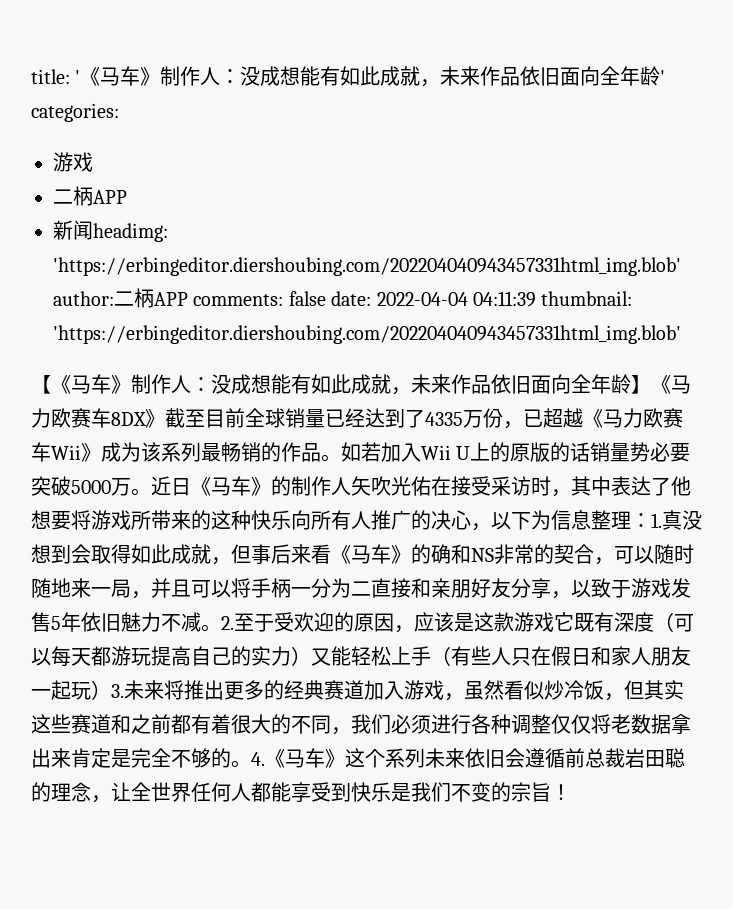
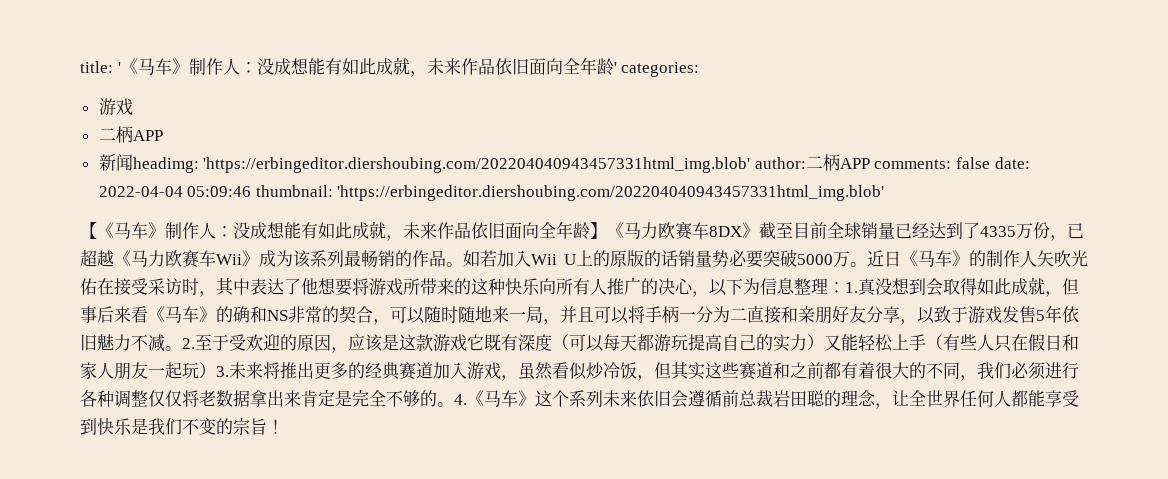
[472,291,536,307] 04:11:39 -> [187,186,252,197] 05:09:46

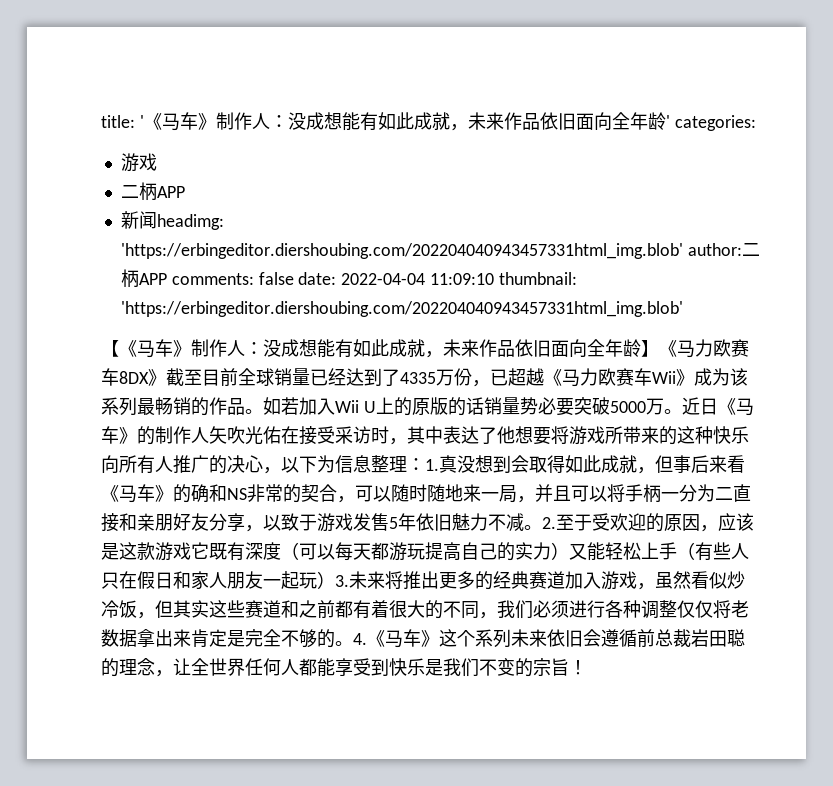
[187,186,252,197] 05:09:46 -> [430,273,495,285] 11:09:10

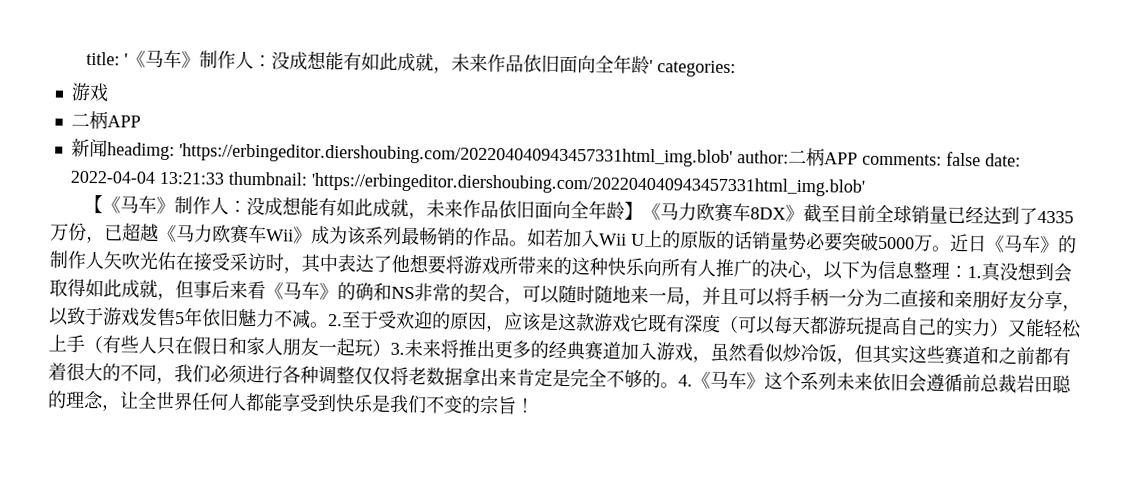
[430,273,495,285] 11:09:10 -> [158,171,224,185] 13:21:33

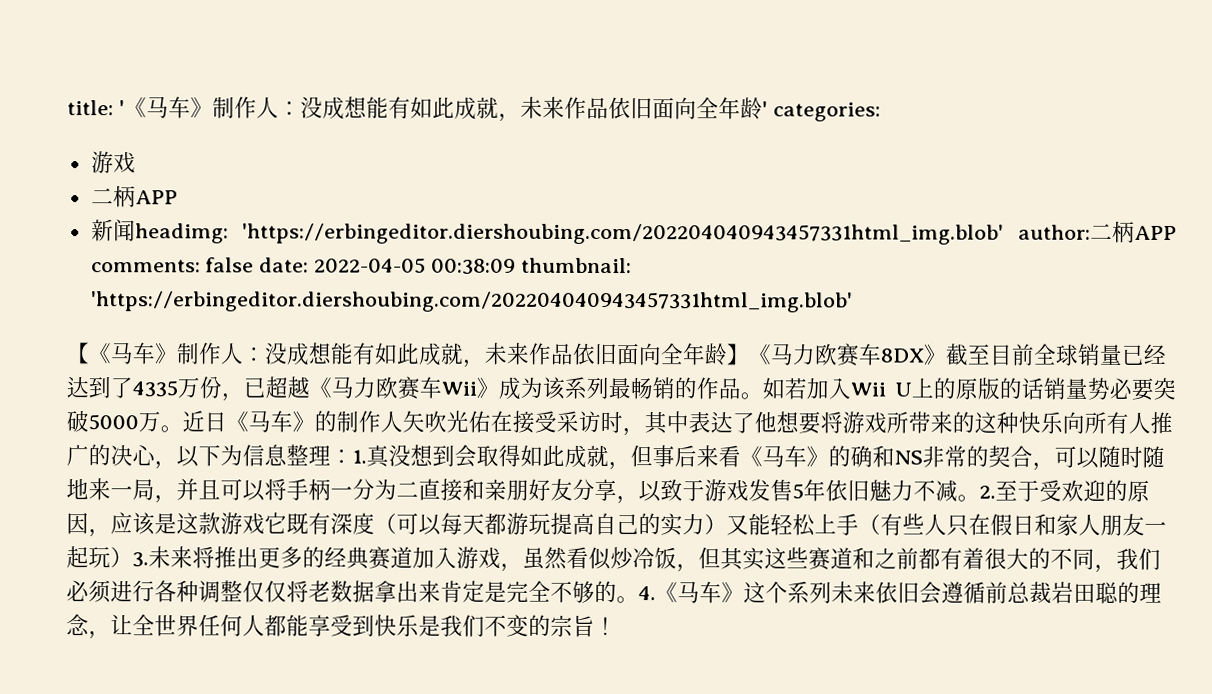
[69,170,224,185] 2022-04-04 13:21:33 -> [314,257,516,275] 2022-04-05 00:38:09

